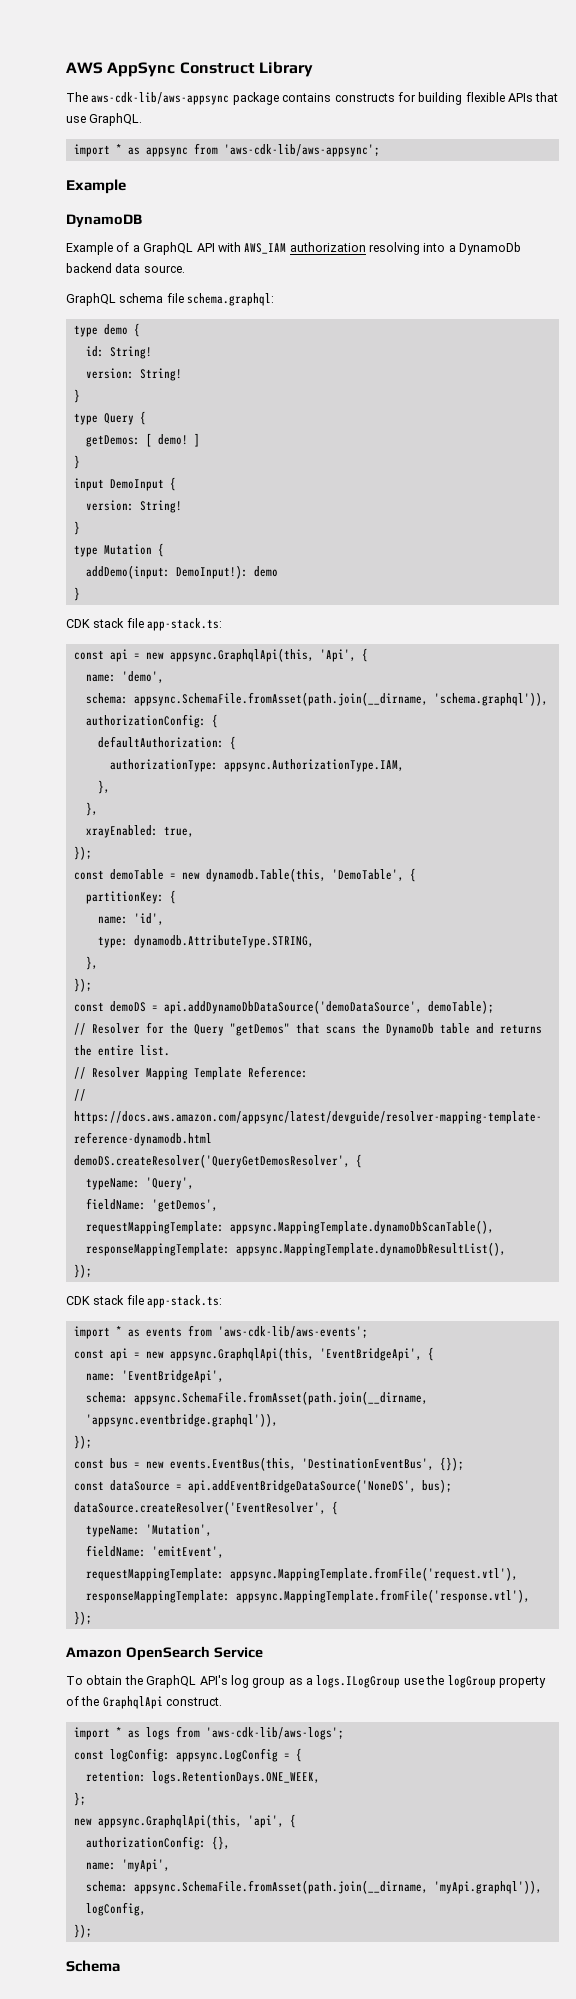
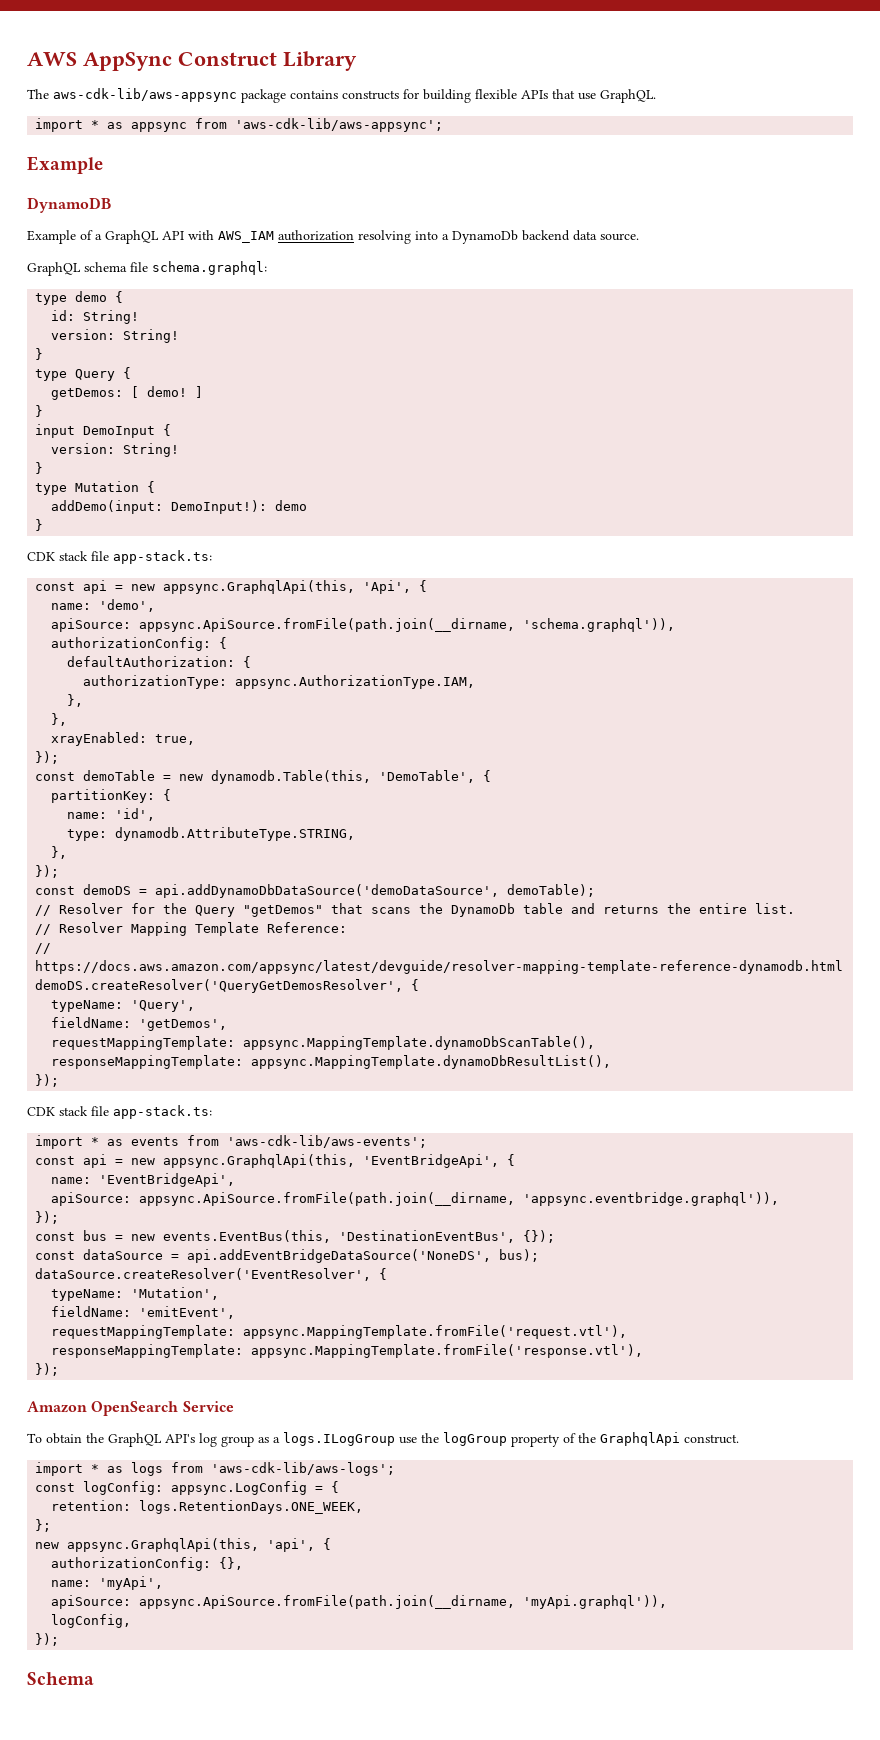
[85,692,428,706] schema: appsync.SchemaFile.fromAsset(path.join(__dirname, -> [51,618,516,632] apiSource: appsync.ApiSource.fromFile(path.join(__dirname,
[85,1391,428,1405] schema: appsync.SchemaFile.fromAsset(path.join(__dirname, -> [51,1192,516,1206] apiSource: appsync.ApiSource.fromFile(path.join(__dirname,
[85,1880,428,1894] schema: appsync.SchemaFile.fromAsset(path.join(__dirname, -> [51,1595,516,1609] apiSource: appsync.ApiSource.fromFile(path.join(__dirname,

